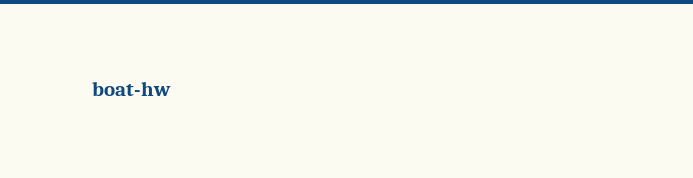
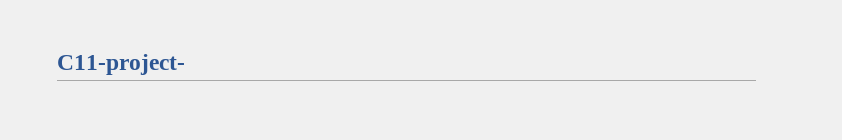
[92,81,171,96] boat-hw -> [57,54,185,75] C11-project-

